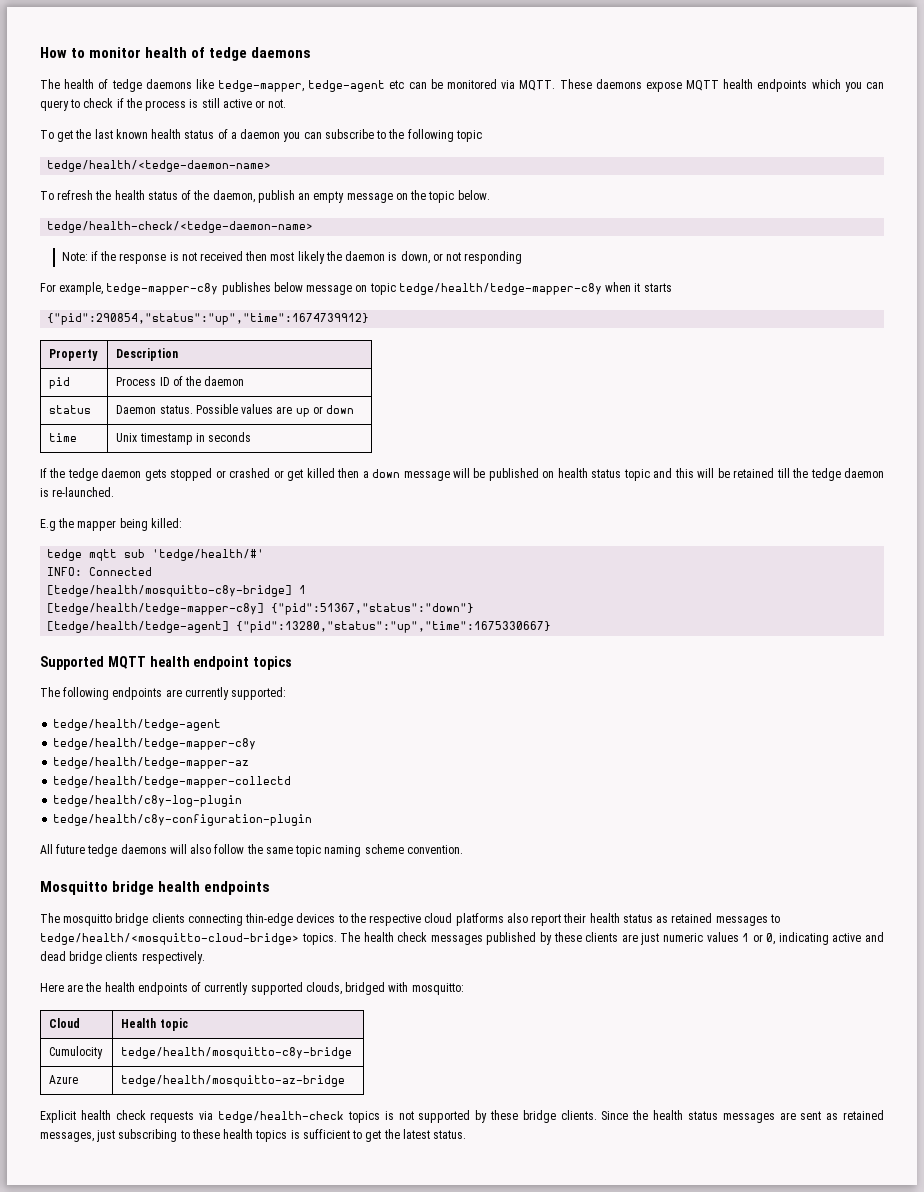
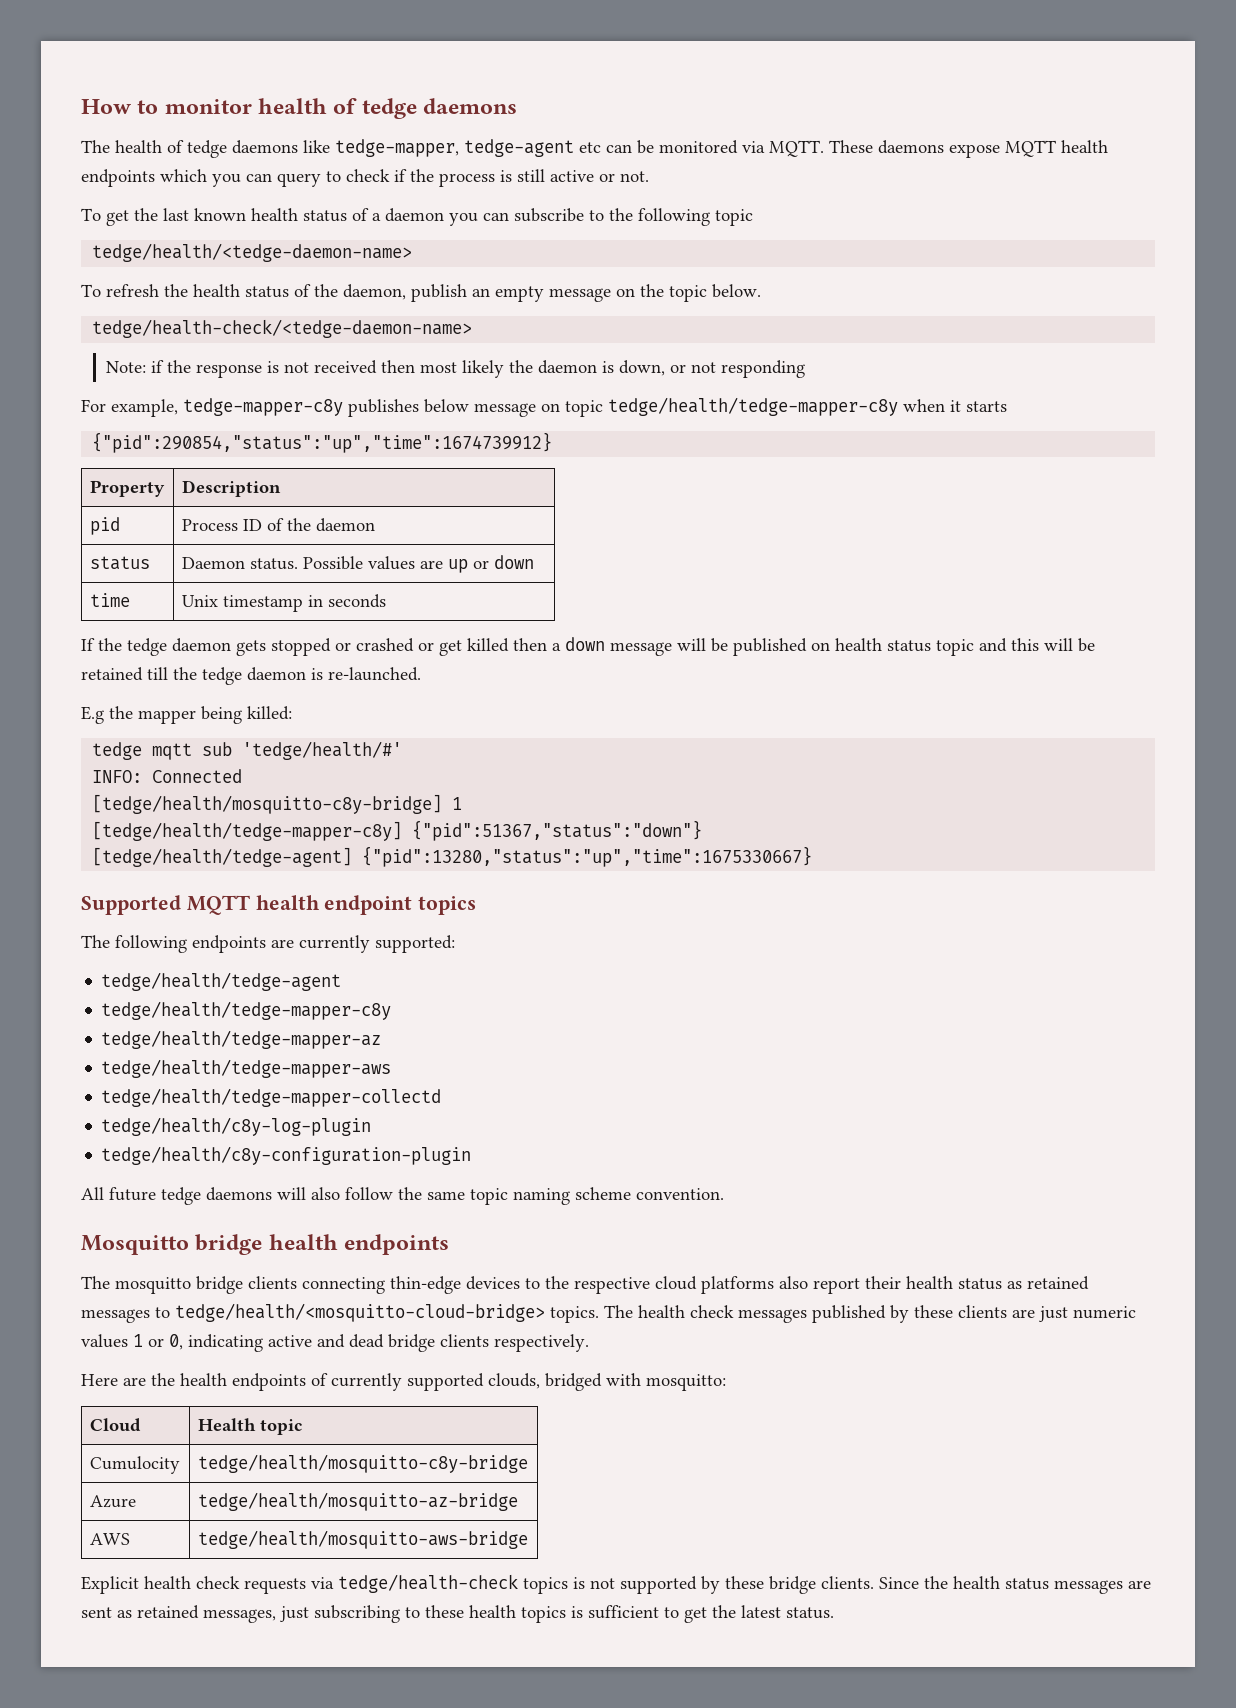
(250, 763) none -> [101,1059,392,1078] // tedge/health/tedge-mapper-aws
(346, 1081) none -> [89,1533,130,1545] [197,1530,528,1549] // AWS | tedge/health/mosquitto-aws-bridge

